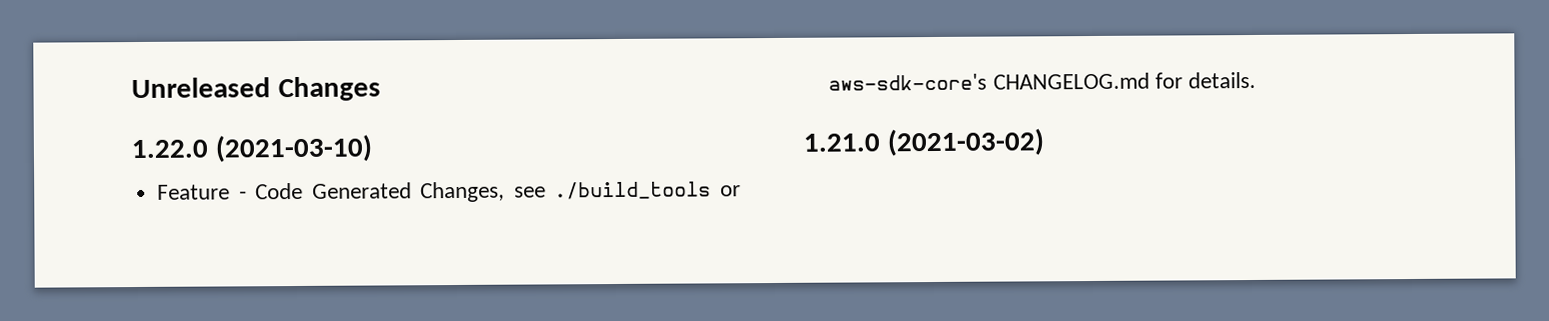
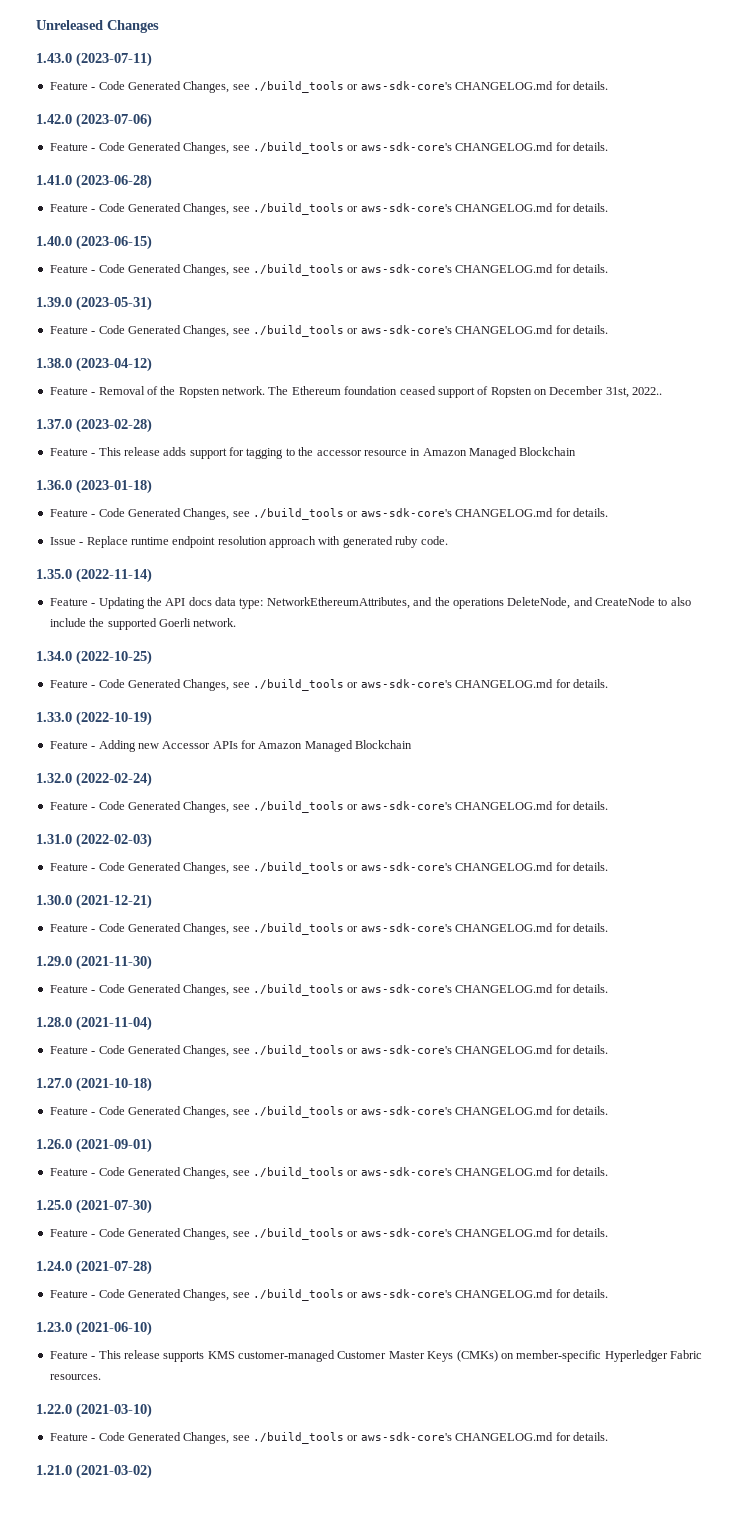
(381, 89) none -> [36,52,152,67] [49,81,608,93] [36,113,152,128] [49,142,608,154] [36,174,152,189] [49,203,608,215] [36,235,152,250] [49,264,608,276] [36,296,152,311] [49,325,608,337] [36,357,152,372] [49,386,663,398] [36,418,152,433] [49,447,577,459] [36,479,152,494] [49,508,608,520] [49,536,448,548] [36,568,152,583] [49,597,691,609] [49,618,237,630] [36,650,152,665] [49,679,608,691] [36,711,152,726] [49,740,413,752] [36,772,152,787] [49,801,608,813] [36,833,152,848] [49,862,608,874] [36,894,152,909] [49,923,608,935] [36,955,152,970] [49,984,608,996] [36,1016,152,1031] [49,1045,608,1057] [36,1077,152,1092] [49,1106,608,1118] [36,1138,152,1153] [49,1167,608,1179] [36,1199,152,1214] [49,1228,608,1240] [36,1260,152,1275] [49,1289,608,1301] [36,1321,152,1336] [49,1350,702,1362] [49,1374,101,1380] // 1.43.0 (2023-07-11) // Feature - Code Generated Changes, see ./build_tools or aws-sdk-core's CHANGELOG.md for details. // 1.42.0 (2023-07-06) // Feature - Code Generated Changes, see ./build_tools or aws-sdk-core's CHANGELOG.md for details. // 1.41.0 (2023-06-28) // Feature - Code Generated Changes, see ./build_tools or aws-sdk-core's CHANGELOG.md for details. // 1.40.0 (2023-06-15) // Feature - Code Generated Changes, see ./build_tools or aws-sdk-core's CHANGELOG.md for details. // 1.39.0 (2023-05-31) // Feature - Code Generated Changes, see ./build_tools or aws-sdk-core's CHANGELOG.md for details. // 1.38.0 (2023-04-12) // Feature - Removal of the Ropsten network. The Ethereum foundation ceased support of Ropsten on December 31st, 2022.. // 1.37.0 (2023-02-28) // Feature - This release adds support for tagging to the accessor resource in Amazon Managed Blockchain // 1.36.0 (2023-01-18) // Feature - Code Generated Changes, see ./build_tools or aws-sdk-core's CHANGELOG.md for details. // Issue - Replace runtime endpoint resolution approach with generated ruby code. // 1.35.0 (2022-11-14) // Feature - Updating the API docs data type: NetworkEthereumAttributes, and the operations DeleteNode, and CreateNode to also include the supported Goerli network. // 1.34.0 (2022-10-25) // Feature - Code Generated Changes, see ./build_tools or aws-sdk-core's CHANGELOG.md for details. // 1.33.0 (2022-10-19) // Feature - Adding new Accessor APIs for Amazon Managed Blockchain // 1.32.0 (2022-02-24) // Feature - Code Generated Changes, see ./build_tools or aws-sdk-core's CHANGELOG.md for details. // 1.31.0 (2022-02-03) // Feature - Code Generated Changes, see ./build_tools or aws-sdk-core's CHANGELOG.md for details. // 1.30.0 (2021-12-21) // Feature - Code Generated Changes, see ./build_tools or aws-sdk-core's CHANGELOG.md for details. // 1.29.0 (2021-11-30) // Feature - Code Generated Changes, see ./build_tools or aws-sdk-core's CHANGELOG.md for details. // 1.28.0 (2021-11-04) // Feature - Code Generated Changes, see ./build_tools or aws-sdk-core's CHANGELOG.md for details. // 1.27.0 (2021-10-18) // Feature - Code Generated Changes, see ./build_tools or aws-sdk-core's CHANGELOG.md for details. // 1.26.0 (2021-09-01) // Feature - Code Generated Changes, see ./build_tools or aws-sdk-core's CHANGELOG.md for details. // 1.25.0 (2021-07-30) // Feature - Code Generated Changes, see ./build_tools or aws-sdk-core's CHANGELOG.md for details. // 1.24.0 (2021-07-28) // Feature - Code Generated Changes, see ./build_tools or aws-sdk-core's CHANGELOG.md for details. // 1.23.0 (2021-06-10) // Feature - This release supports KMS customer-managed Customer Master Keys (CMKs) on member-specific Hyperledger Fabric resources.

